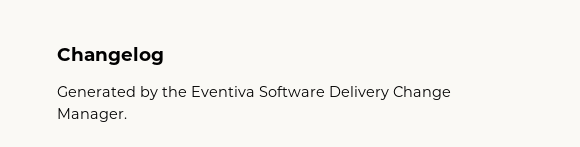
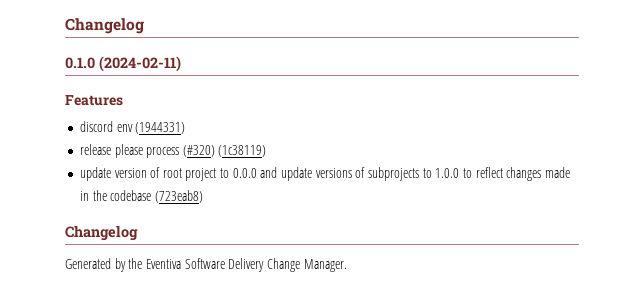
[57,47,164,65] Changelog -> [65,18,144,34] [65,56,181,72] [65,95,123,106] [79,121,186,134] [79,144,267,158] [79,167,570,181] [79,190,203,203] [65,225,138,241] Changelog // 0.1.0 (2024-02-11) // Features // discord env (1944331) // release please process (#320) (1c38119) // update version of root project to 0.0.0 and update versions of subprojects to 1.0.0 to reflect changes made in the codebase (723eab8) // Changelog

